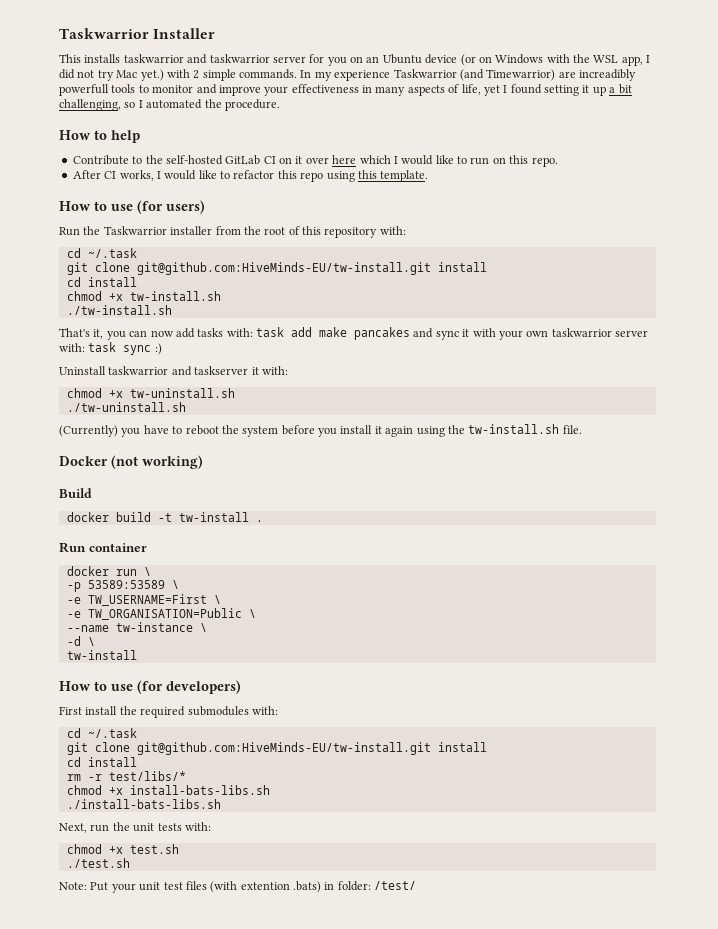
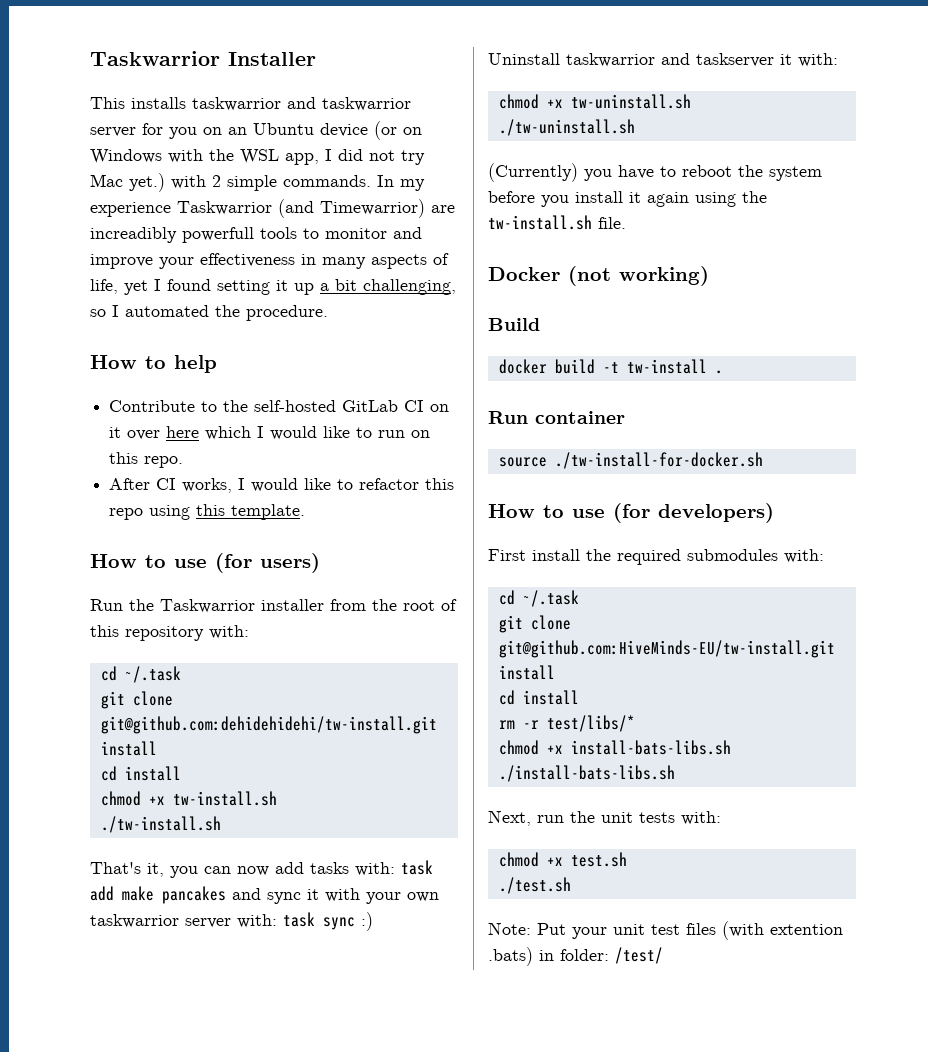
[136,262,431,275] git@github.com:HiveMinds-EU/tw-install.git -> [100,716,437,734] git@github.com:dehidehidehi/tw-install.git
[66,566,151,576] [66,580,179,592] [66,594,221,606] [66,608,256,620] [66,622,207,632] [66,636,95,646] [66,650,137,660] docker run \ // -p 53589:53589 \ // -e TW_USERNAME=First \ // -e TW_ORGANISATION=Public \ // --name tw-instance \ // -d \ // tw-install -> [498,452,763,469] source ./tw-install-for-docker.sh

